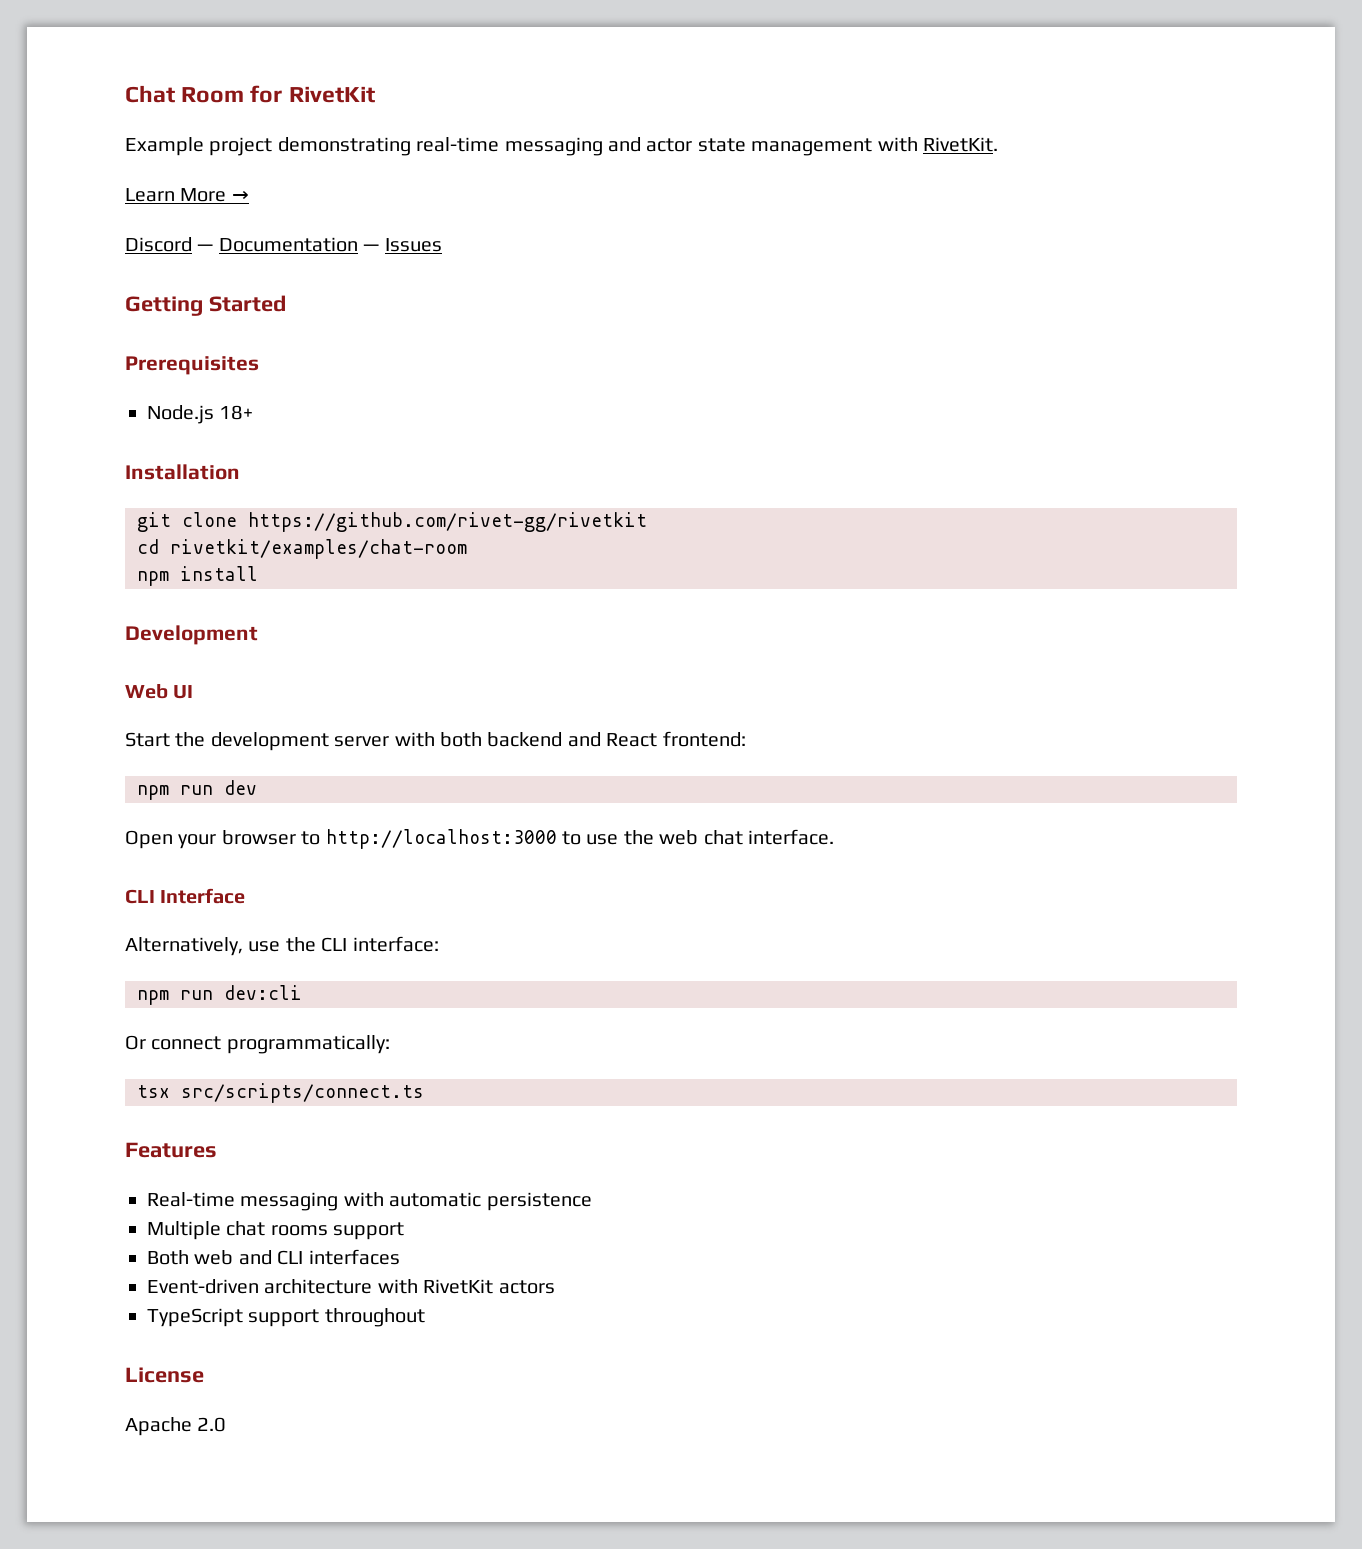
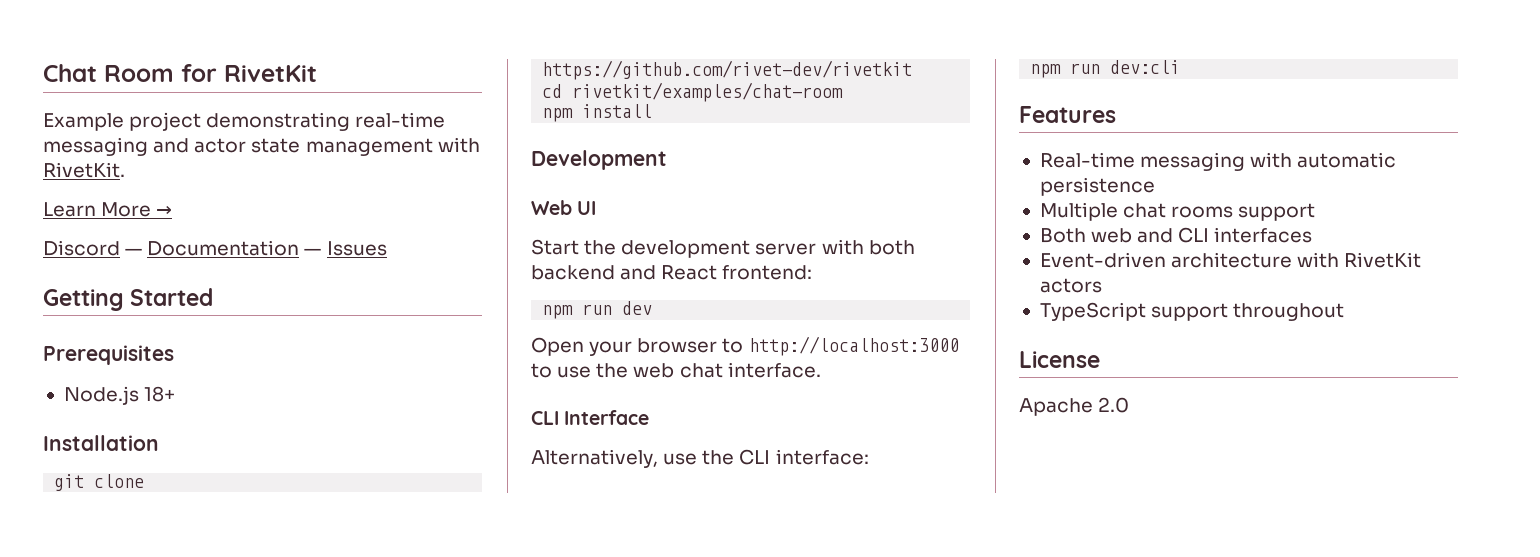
[248,512,647,532] https://github.com/rivet-gg/rivetkit -> [542,60,913,80] https://github.com/rivet-dev/rivetkit
[125,1035,390,1054] [137,1083,424,1103] // Or connect programmatically: // tsx src/scripts/connect.ts -> (1181, 67) none

